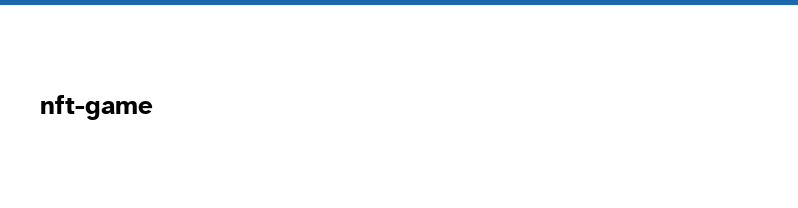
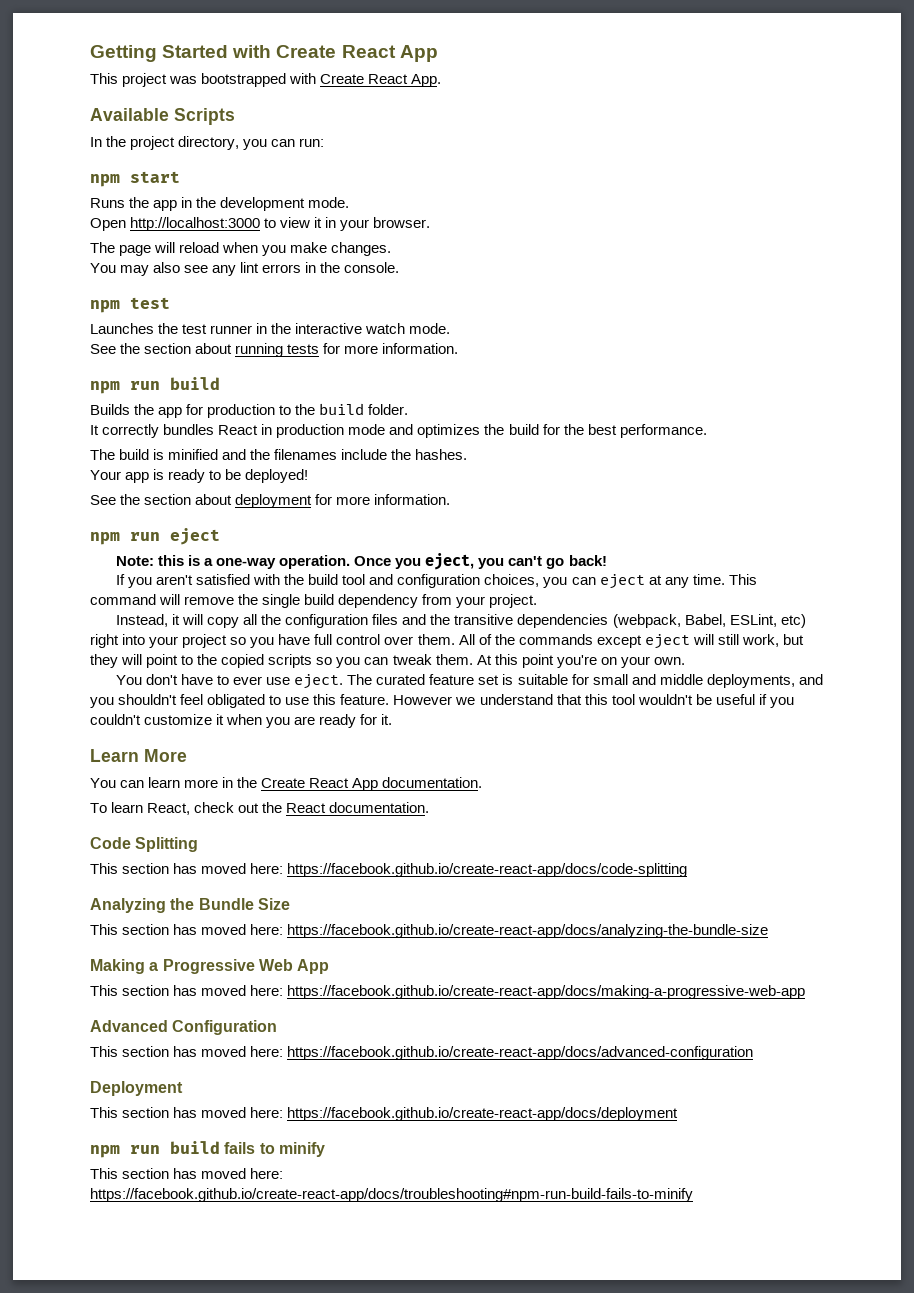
[40,95,153,120] nft-game -> [90,45,438,62] [90,73,442,87] [90,108,235,125] [90,136,325,150] [90,171,180,187] [90,197,350,211] [90,217,431,231] [90,242,392,256] [90,262,400,276] [90,297,170,313] [90,323,451,334] [90,343,459,357] [90,377,220,394] [90,403,409,418] [90,424,707,438] [90,449,468,460] [90,469,309,483] [90,494,451,508] [90,528,220,545] [115,553,607,570] [115,574,757,589] [90,594,538,608] [115,614,806,628] [90,634,804,649] [90,654,685,668] [115,674,823,689] [90,694,794,708] [90,714,393,728] [90,749,187,762] [90,777,483,791] [90,802,430,815] [90,837,199,852] [90,863,688,877] [90,898,290,913] [90,924,769,938] [90,959,330,974] [90,985,806,999] [90,1020,278,1035] [90,1046,754,1060] [90,1081,183,1096] [90,1107,679,1121] [90,1141,325,1158] [90,1168,284,1179] [90,1188,693,1202] Getting Started with Create React App // This project was bootstrapped with Create React App. // Available Scripts // In the project directory, you can run: // npm start // Runs the app in the development mode. // Open http://localhost:3000 to view it in your browser. // The page will reload when you make changes. // You may also see any lint errors in the console. // npm test // Launches the test runner in the interactive watch mode. // See the section about running tests for more information. // npm run build // Builds the app for production to the build folder. // It correctly bundles React in production mode and optimizes the build for the best performance. // The build is minified and the filenames include the hashes. // Your app is ready to be deployed! // See the section about deployment for more information. // npm run eject // Note: this is a one-way operation. Once you eject, you can't go back! // If you aren't satisfied with the build tool and configuration choices, you can eject at any time. This command will remove the single build dependency from your project. // Instead, it will copy all the configuration files and the transitive dependencies (webpack, Babel, ESLint, etc) right into your project so you have full control over them. All of the commands except eject will still work, but they will point to the copied scripts so you can tweak them. At this point you're on your own. // You don't have to ever use eject. The curated feature set is suitable for small and middle deployments, and you shouldn't feel obligated to use this feature. However we understand that this tool wouldn't be useful if you couldn't customize it when you are ready for it. // Learn More // You can learn more in the Create React App documentation. // To learn React, check out the React documentation. // Code Splitting // This section has moved here: https://facebook.github.io/create-react-app/docs/code-splitting // Analyzing the Bundle Size // This section has moved here: https://facebook.github.io/create-react-app/docs/analyzing-the-bundle-size // Making a Progressive Web App // This section has moved here: https://facebook.github.io/create-react-app/docs/making-a-progressive-web-app // Advanced Configuration // This section has moved here: https://facebook.github.io/create-react-app/docs/advanced-configuration // Deployment // This section has moved here: https://facebook.github.io/create-react-app/docs/deployment // npm run build fails to minify // This section has moved here: https://facebook.github.io/create-react-app/docs/troubleshooting#npm-run-build-fails-to-minify

